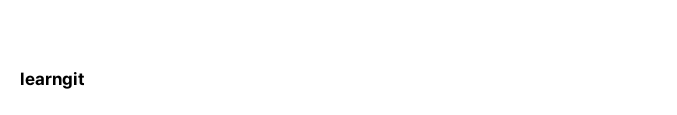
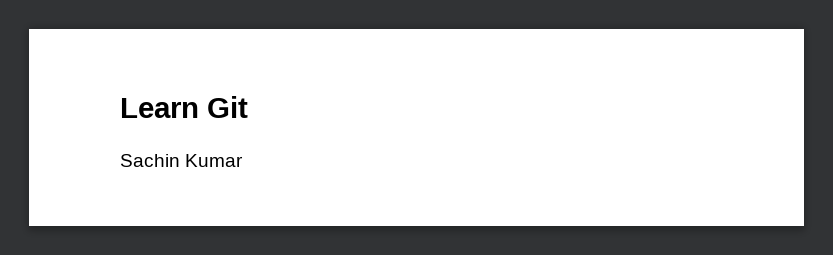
[20,71,85,89] learngit -> [120,96,248,118] [120,154,244,167] Learn Git // Sachin Kumar

